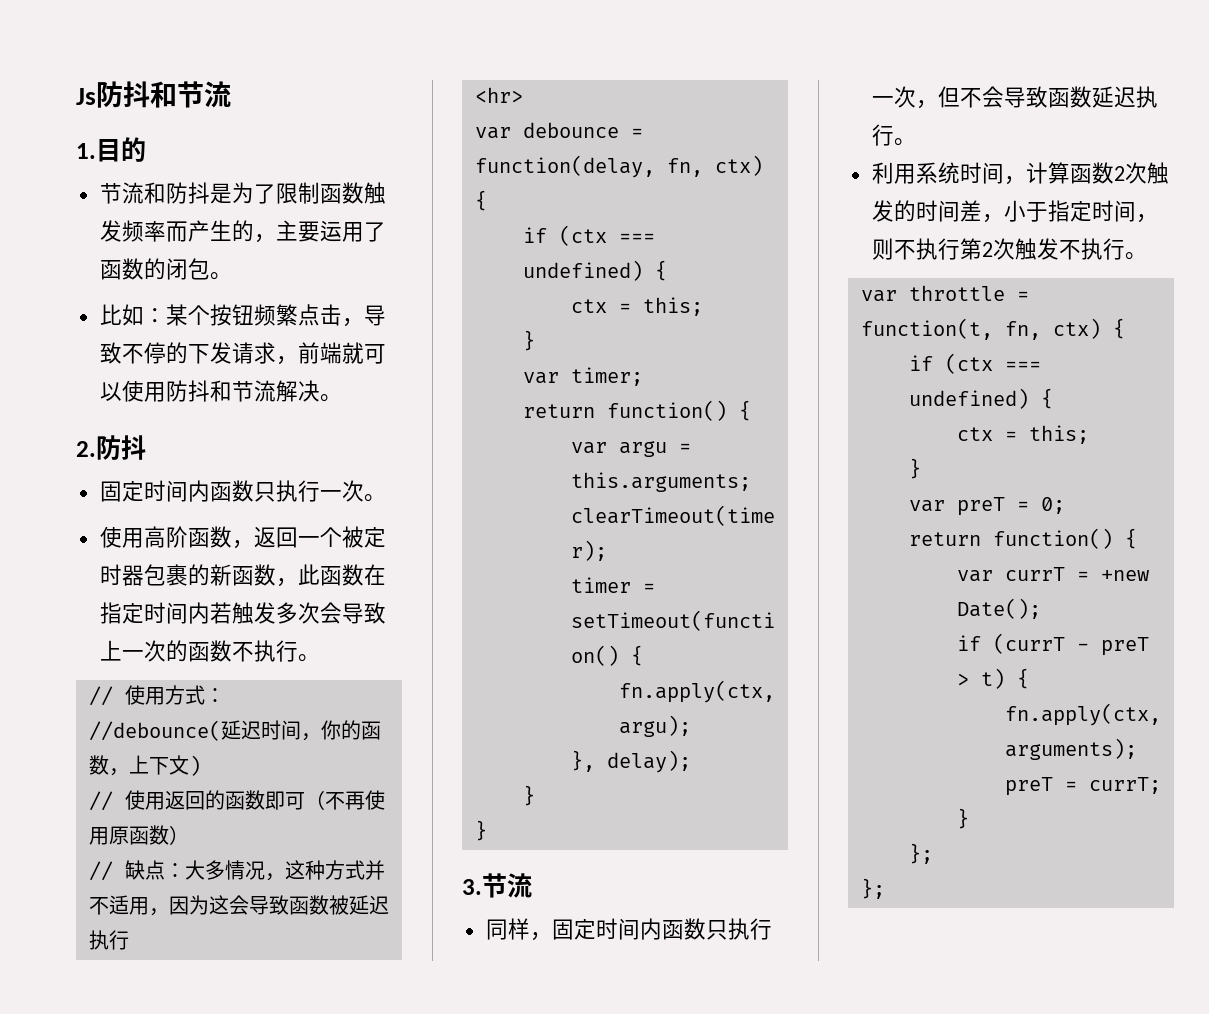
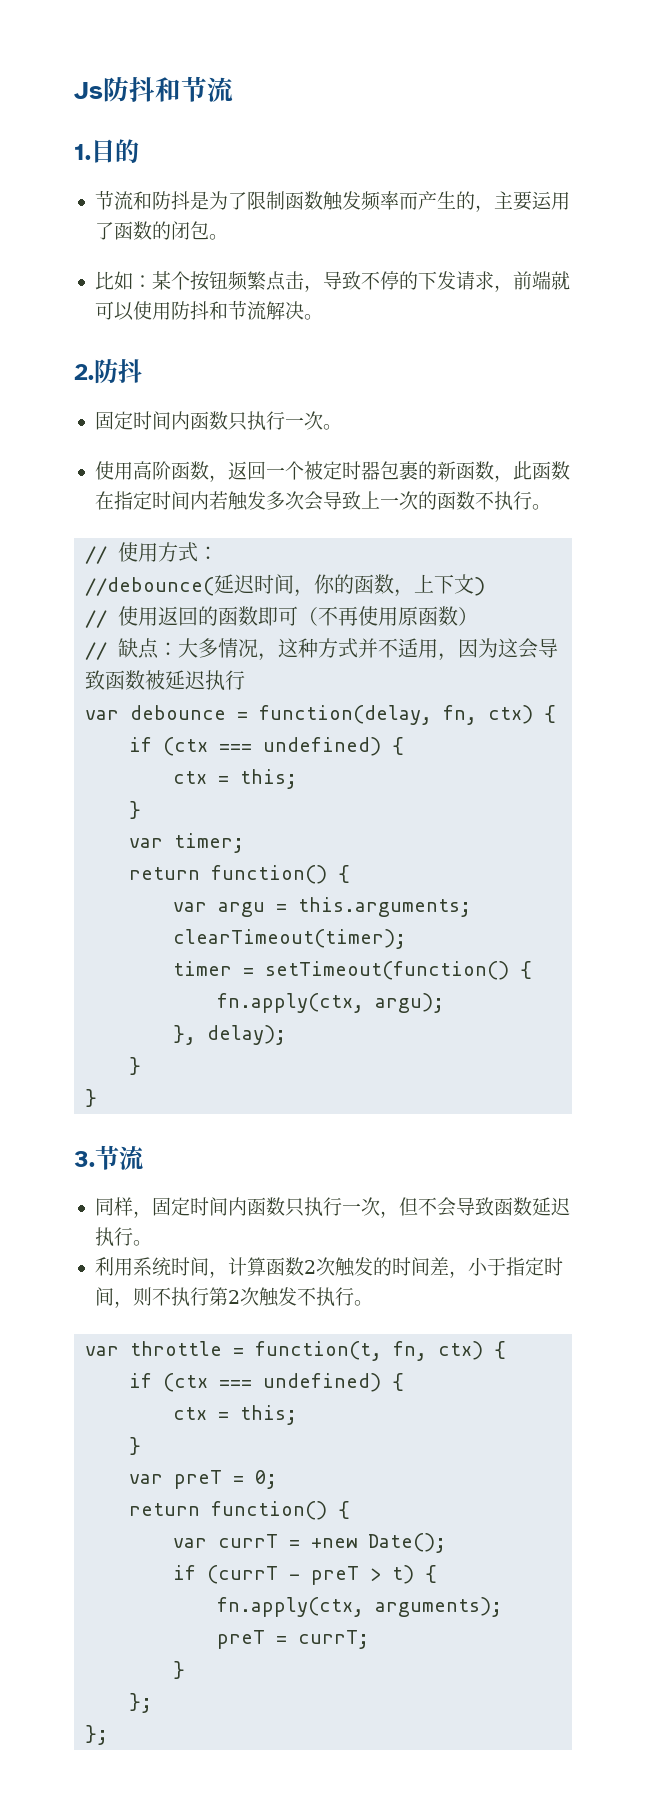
[474,87,523,103] // <hr> -> (246, 680) none

